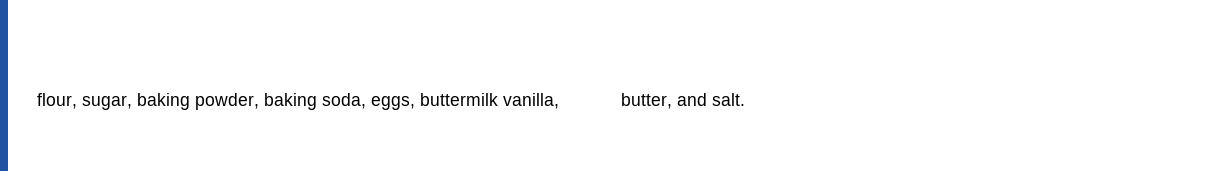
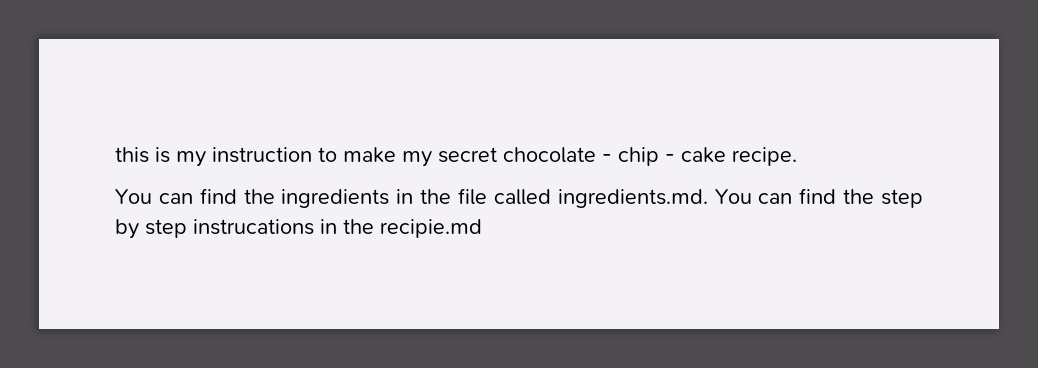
[37,93,745,110] flour, sugar, baking powder, baking soda, eggs, buttermilk vanilla, butter, and salt. -> [115,147,797,167] [115,188,923,208] [115,219,482,239] this is my instruction to make my secret chocolate - chip - cake recipe. // You can find the ingredients in the file called ingredients.md. You can find the step by step instrucations in the recipie.md

